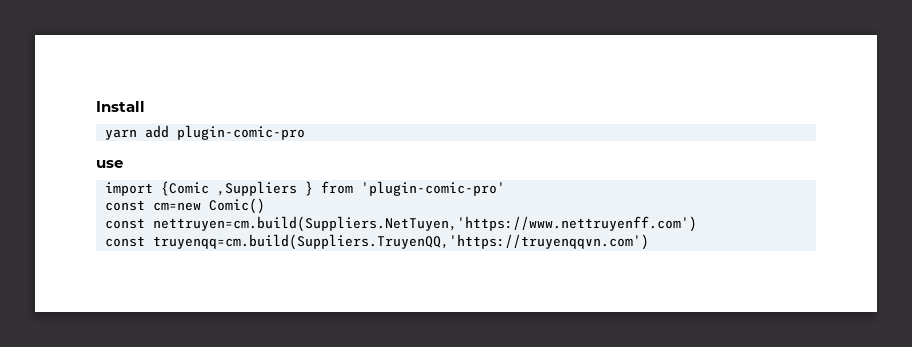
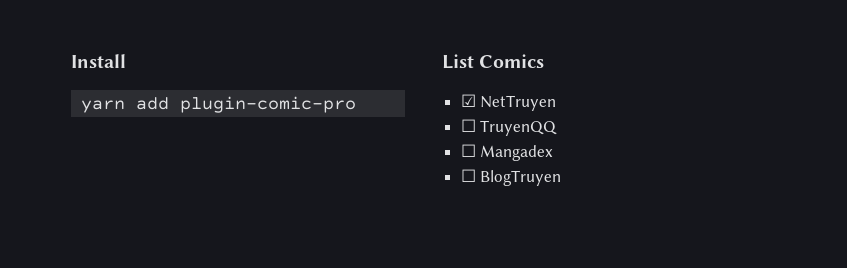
[96,160,123,168] [104,181,505,196] [104,198,265,214] [104,216,697,232] [104,234,649,250] use // import {Comic ,Suppliers } from 'plugin-comic-pro' // const cm=new Comic() // const nettruyen=cm.build(Suppliers.NetTuyen,'https://www.nettruyenff.com') // const truyenqq=cm.build(Suppliers.TruyenQQ,'https://truyenqqvn.com') -> [442,54,545,69] [460,94,557,111] [460,119,558,136] [460,144,554,161] [460,169,562,186] List Comics // ☑ NetTruyen // ☐ TruyenQQ // ☐ Mangadex // ☐ BlogTruyen

